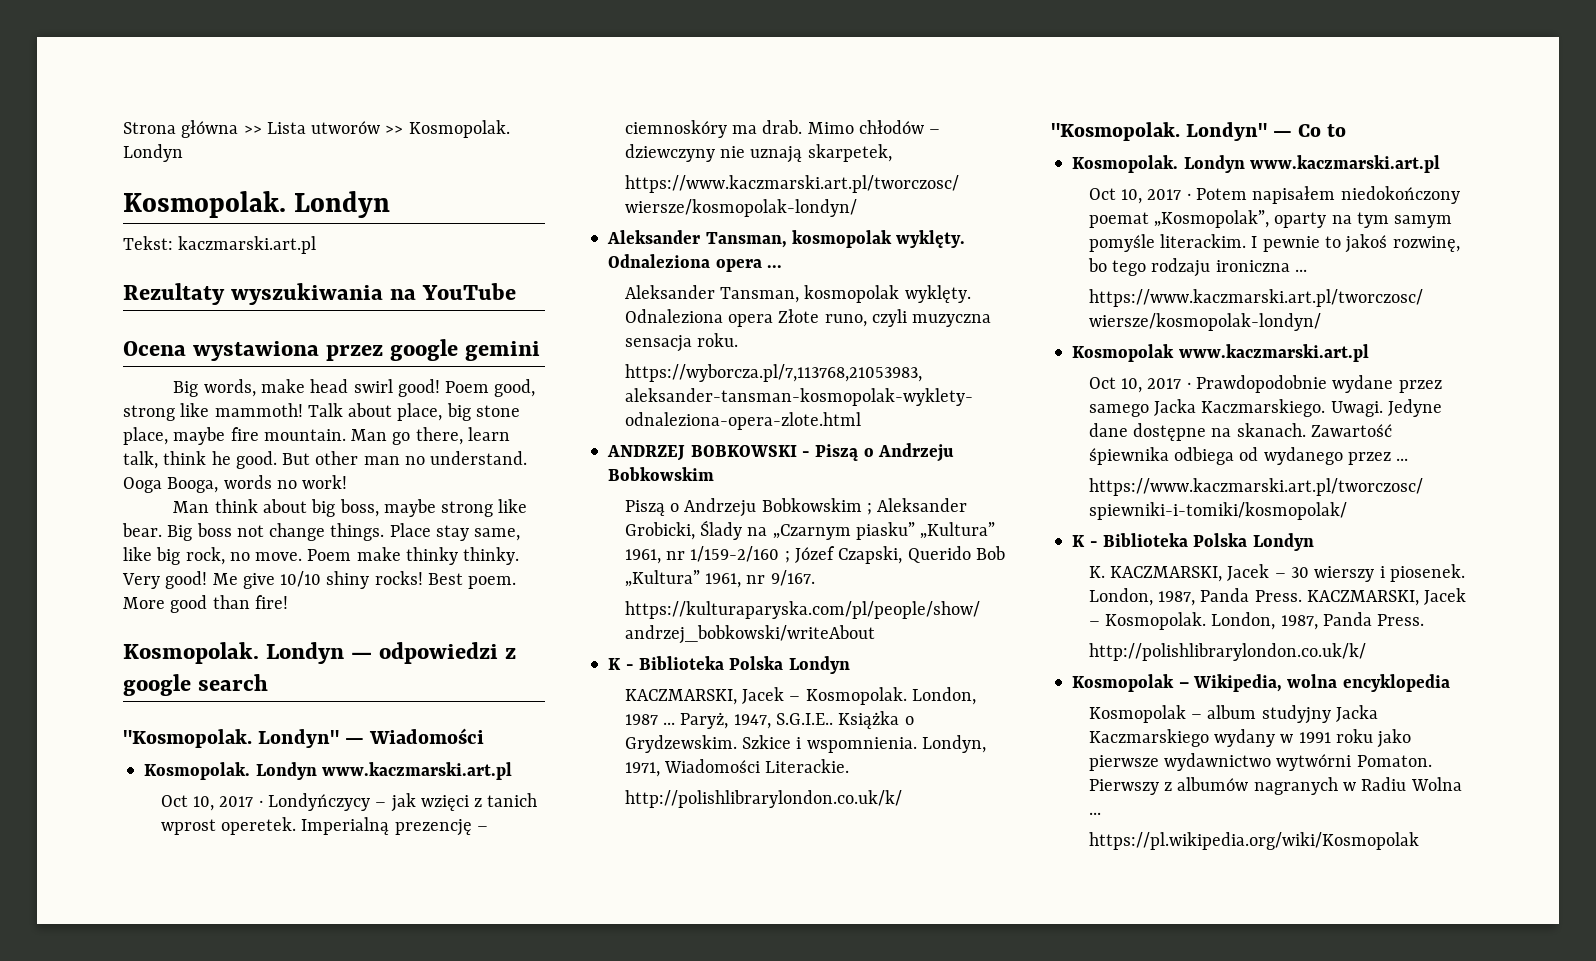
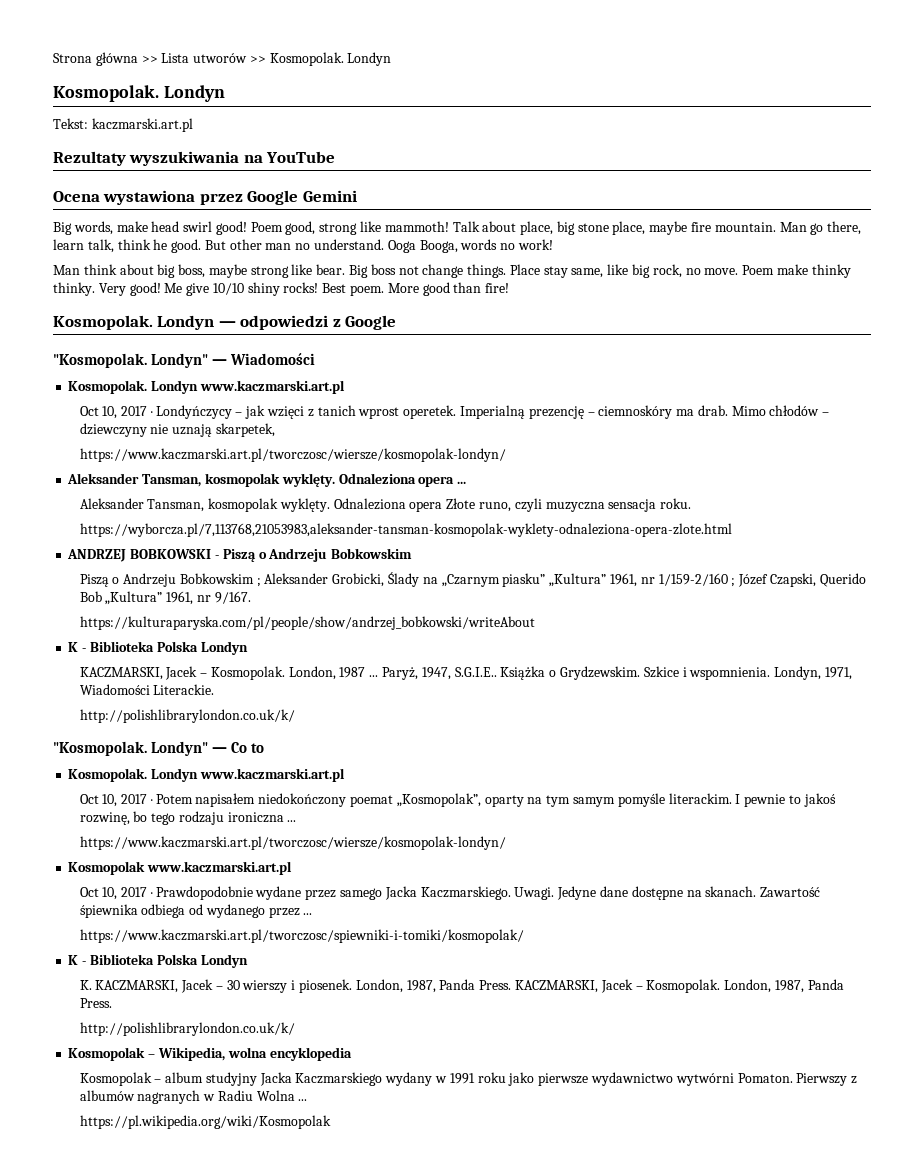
[390,339,541,361] google gemini -> [247,190,357,205] Google Gemini
[123,674,269,696] google search -> [345,315,397,330] Google

